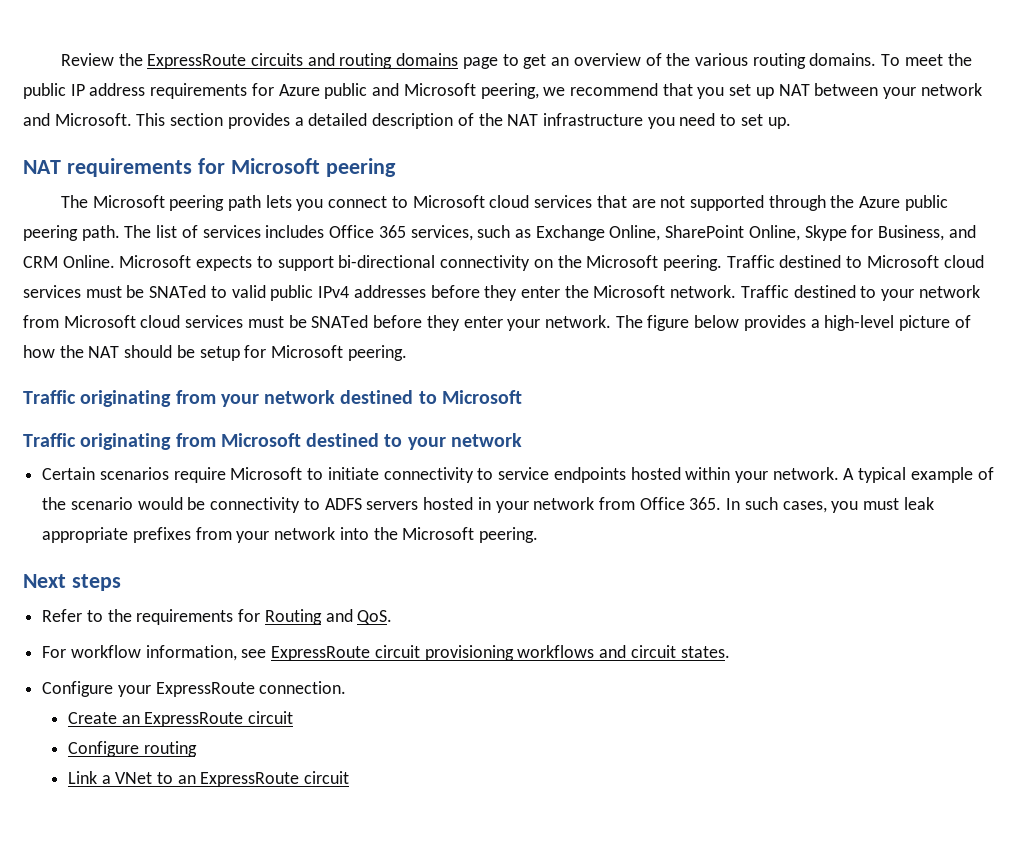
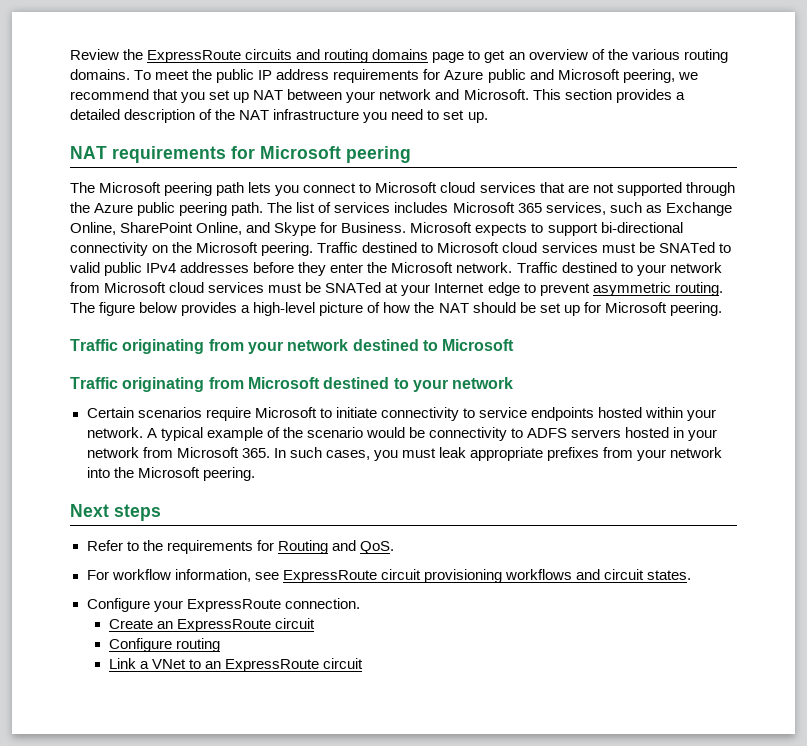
[329,225,375,238] Office -> [452,202,515,213] Microsoft
(800, 233) none -> [246,222,271,233] and
[878,225,976,241] [23,255,115,268] Business, and CRM Online. -> [341,222,407,233] Business.
[373,315,611,331] before they enter your network. -> [385,282,723,296] at your Internet edge to prevent asymmetric routing.
[199,346,240,361] setup -> [539,303,580,316] set up
[639,497,685,510] Office -> [176,447,239,458] Microsoft

